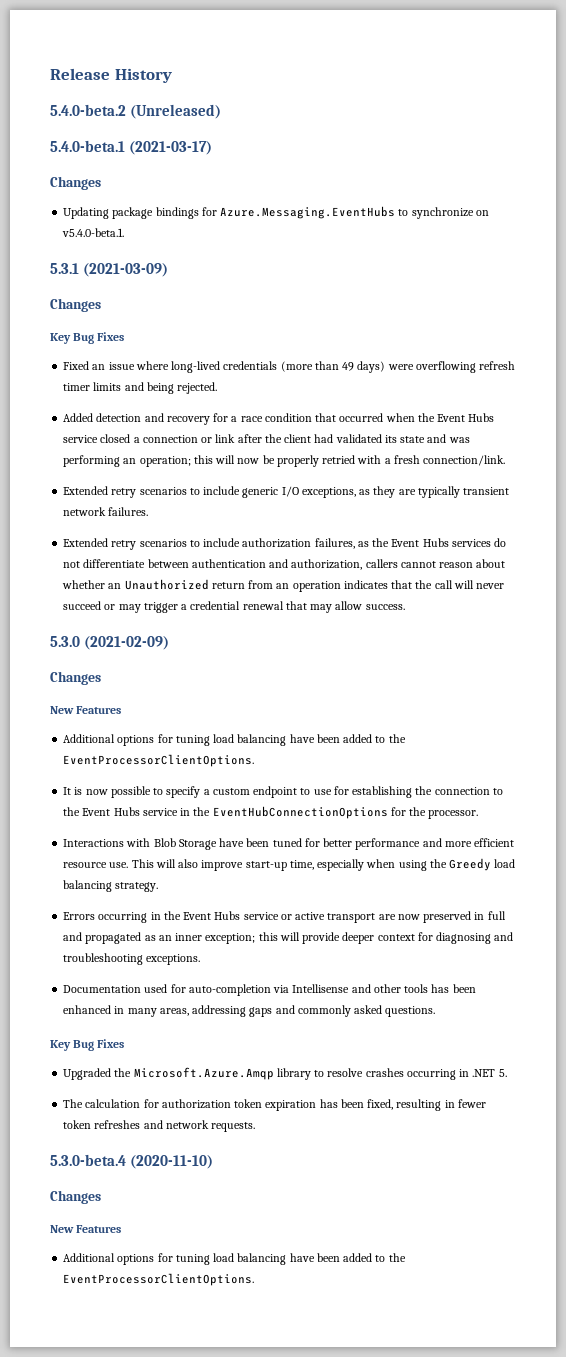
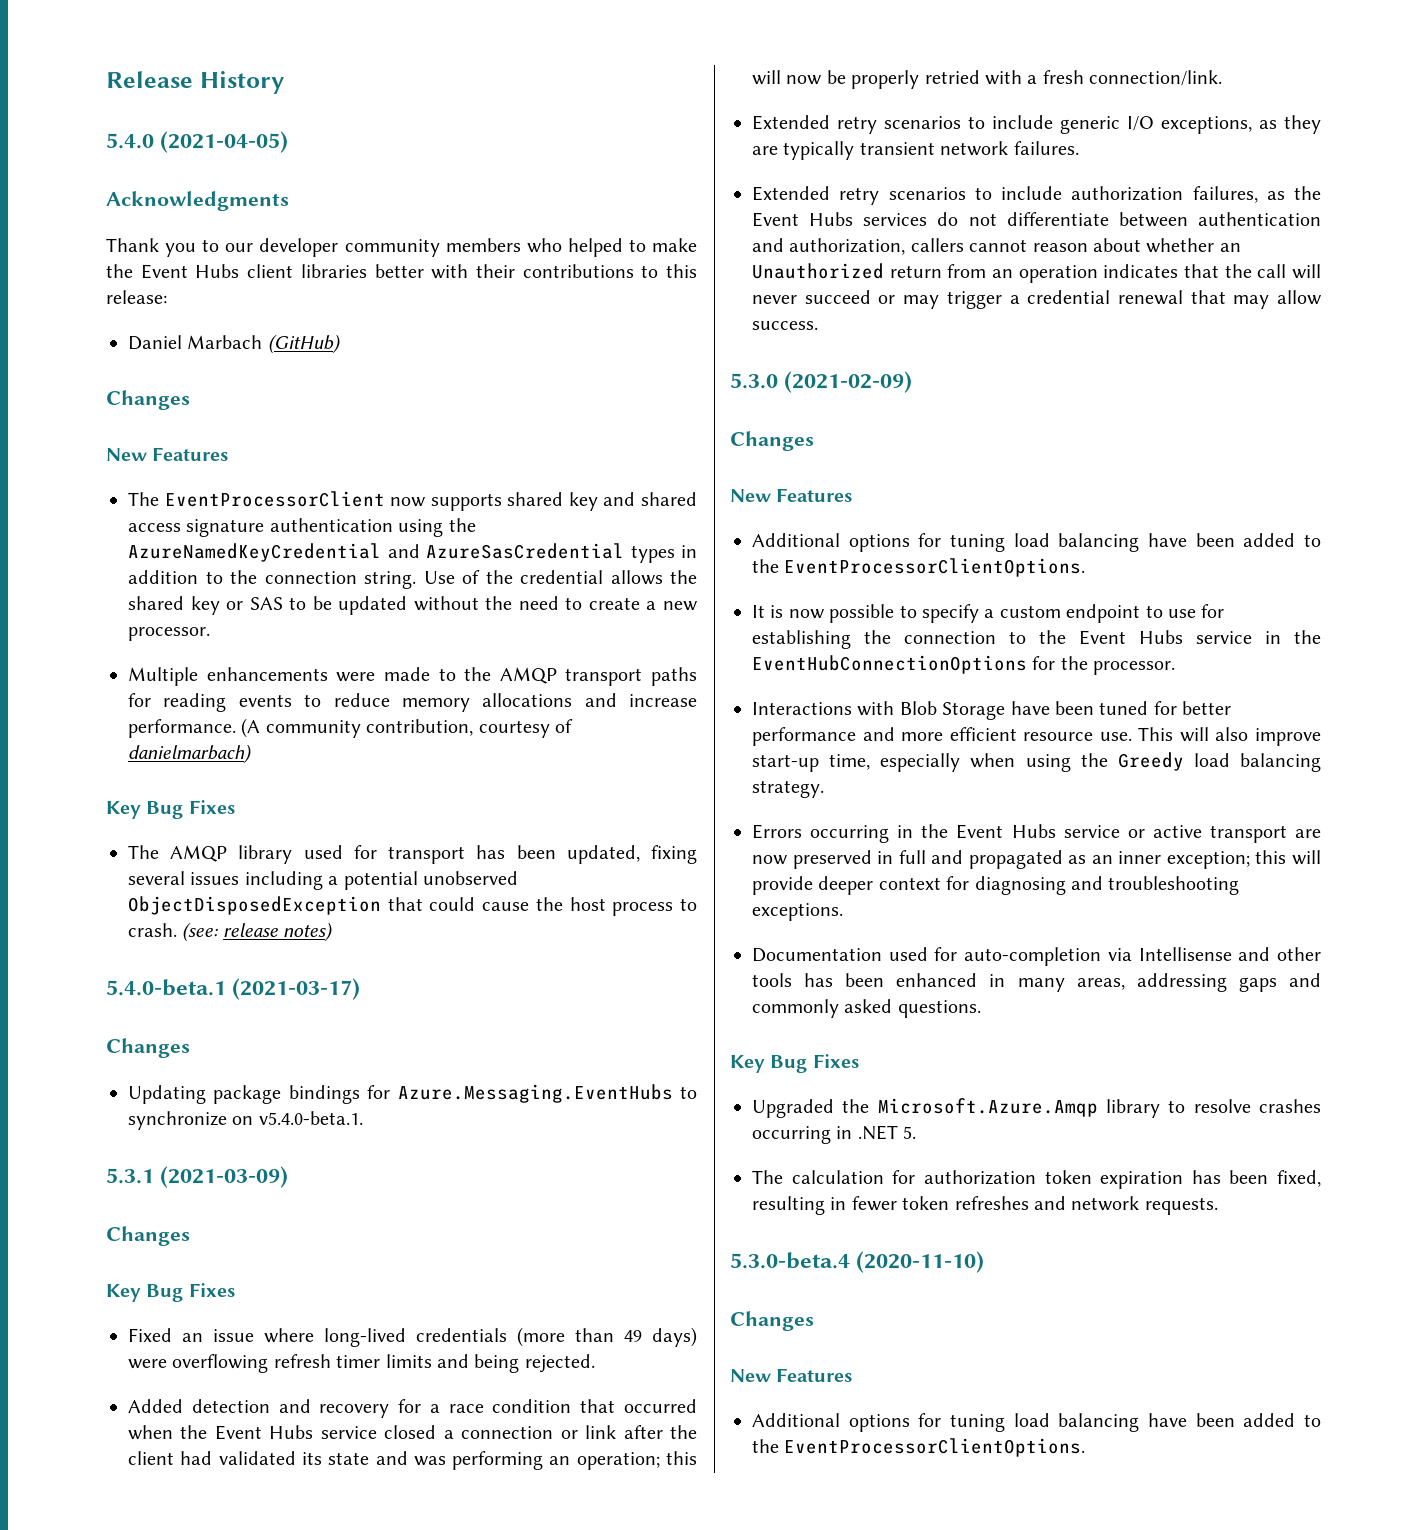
[50,104,222,119] 5.4.0-beta.2 (Unreleased) -> [106,131,289,153] [106,191,289,211] [106,238,698,257] [106,264,697,279] [106,290,167,304] [128,334,341,354] [106,390,190,410] [106,447,229,461] [128,491,697,511] [128,518,476,537] [128,543,697,563] [128,570,697,589] [128,596,699,615] [128,627,210,641] [128,667,697,686] [128,693,697,712] [128,718,573,738] [128,744,252,764] [106,800,235,819] [128,845,697,864] [128,871,518,890] [128,896,697,916] [128,922,334,942] 5.4.0 (2021-04-05) // Acknowledgments // Thank you to our developer community members who helped to make the Event Hubs client libraries better with their contributions to this release: // Daniel Marbach (GitHub) // Changes // New Features // The EventProcessorClient now supports shared key and shared access signature authentication using the AzureNamedKeyCredential and AzureSasCredential types in addition to the connection string. Use of the credential allows the shared key or SAS to be updated without the need to create a new processor. // Multiple enhancements were made to the AMQP transport paths for reading events to reduce memory allocations and increase performance. (A community contribution, courtesy of danielmarbach) // Key Bug Fixes // The AMQP library used for transport has been updated, fixing several issues including a potential unobserved ObjectDisposedException that could cause the host process to crash. (see: release notes)

